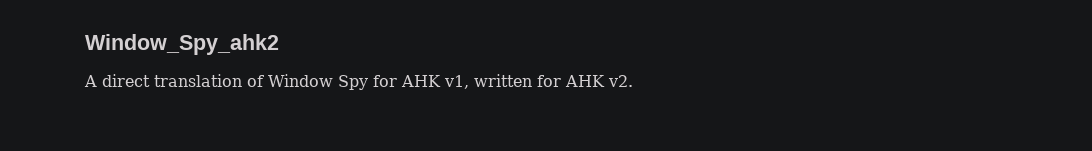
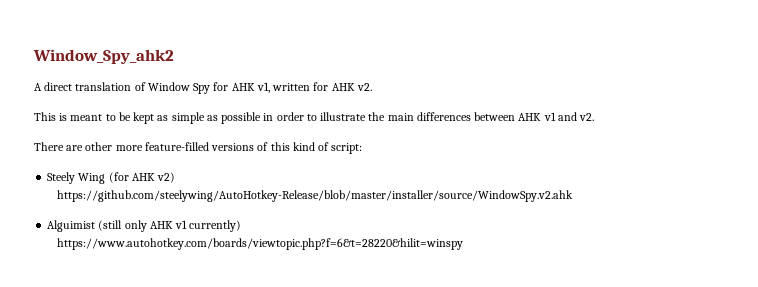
(633, 81) none -> [34,112,595,124] [34,142,363,154] [47,172,176,184] [57,190,574,202] [47,220,242,232] [57,238,464,250] // This is meant to be kept as simple as possible in order to illustrate the main differences between AHK v1 and v2. // There are other more feature-filled versions of this kind of script: // Steely Wing (for AHK v2) // https://github.com/steelywing/AutoHotkey-Release/blob/master/installer/source/WindowSpy.v2.ahk // Alguimist (still only AHK v1 currently) // https://www.autohotkey.com/boards/viewtopic.php?f=6&t=28220&hilit=winspy

